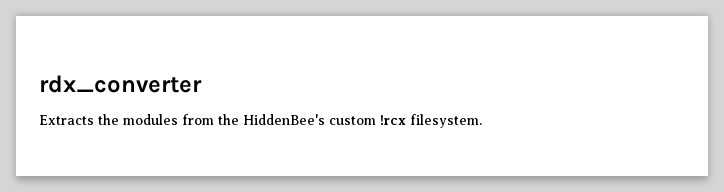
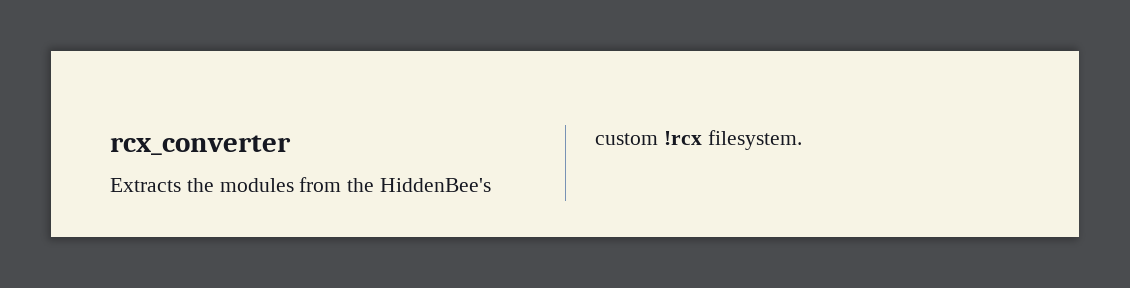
[39,75,202,93] rdx_converter -> [110,135,291,155] rcx_converter

